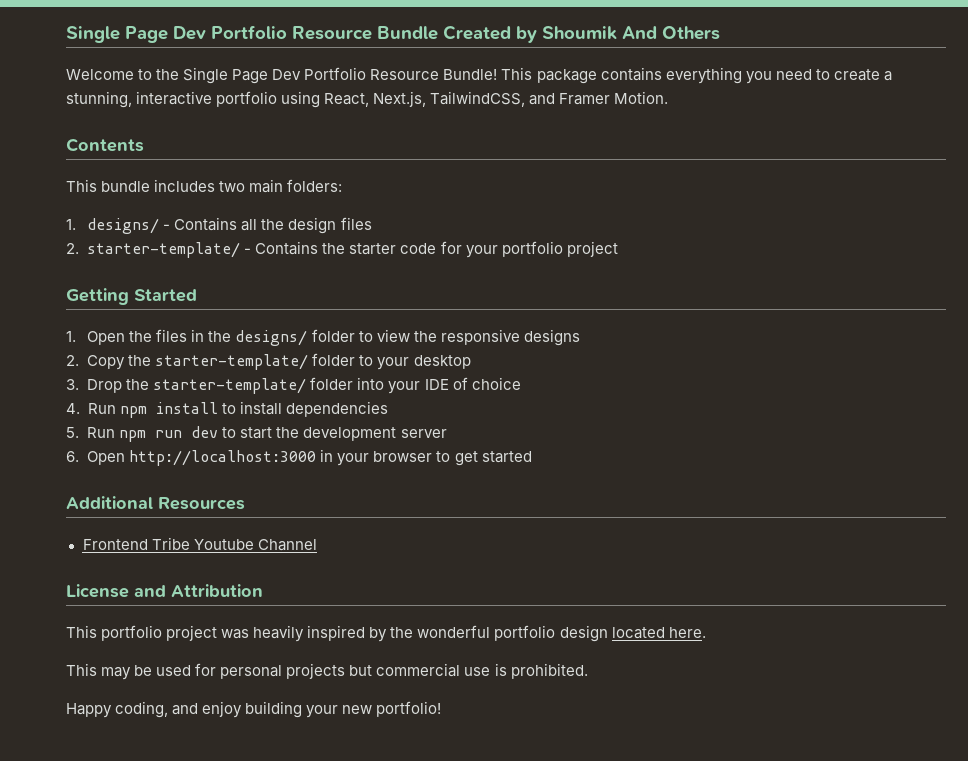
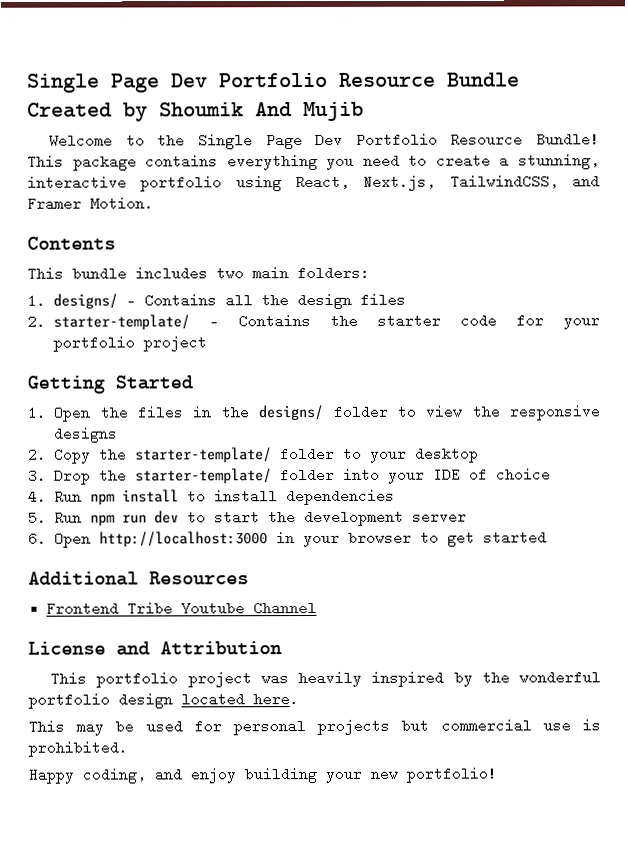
[662,26,720,40] Others -> [303,101,364,122] Mujib

